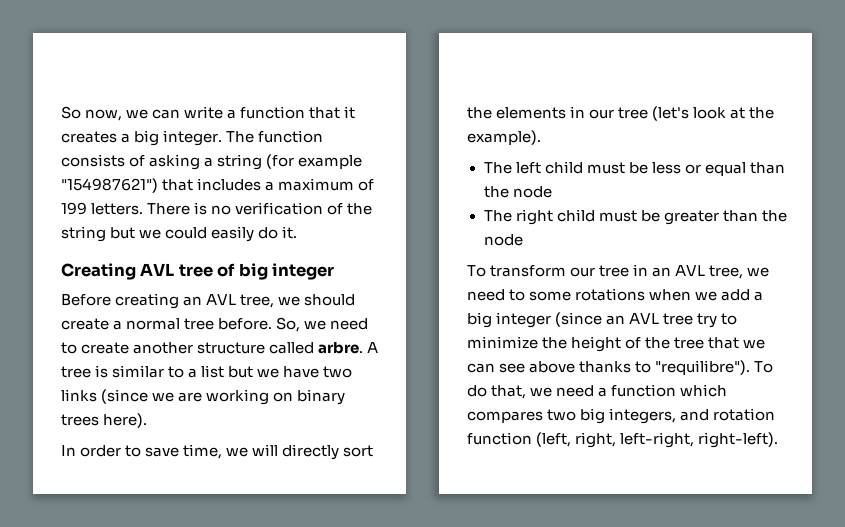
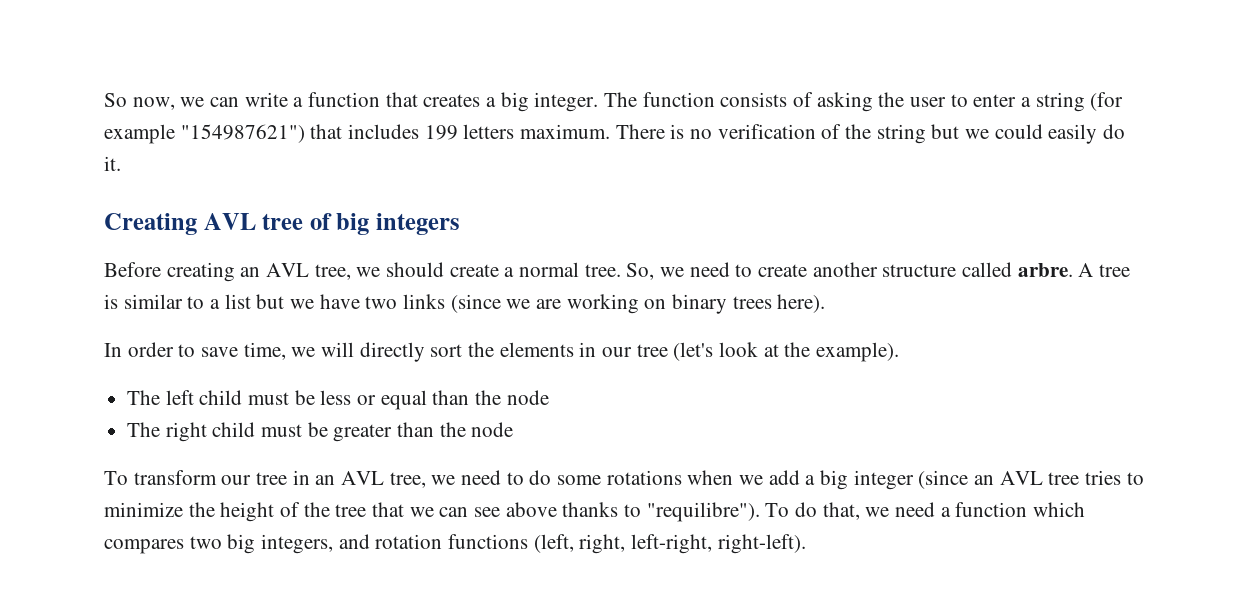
[344,106,356,119] it -> (418, 99) none
(201, 162) none -> [878,92,1017,107] the user to enter
[265,178,375,191] [61,202,144,215] a maximum of 199 letters. -> [424,124,611,140] 199 letters maximum.
[272,263,335,280] integer -> [376,213,461,235] integers
[184,318,273,330] tree before. -> [584,264,621,277] tree.
(526, 295) none -> [529,470,552,485] do
[697,313,718,328] try -> [1085,470,1122,485] tries
[467,432,532,445] function -> [448,534,529,549] functions

